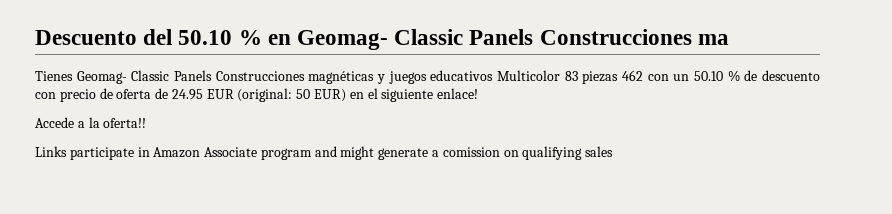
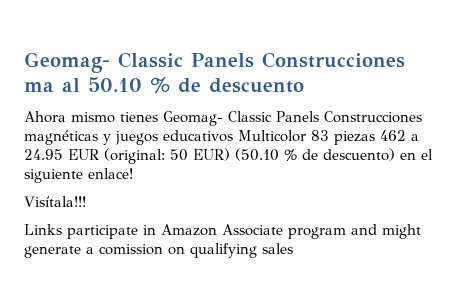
[35,29,291,45] Descuento del 50.10 % en -> (24, 62) none
[35,71,73,81] // Tienes -> [62,77,304,93] [24,111,158,123] al 50.10 % de descuento // Ahora mismo tienes
[647,70,820,82] [35,88,169,102] con un 50.10 % de descuento con precio de oferta de -> [411,134,419,141] a
(347, 95) none -> [235,148,395,161] (50.10 % de descuento)
[35,117,147,128] Accede a la oferta!! -> [24,196,86,207] Visítala!!!

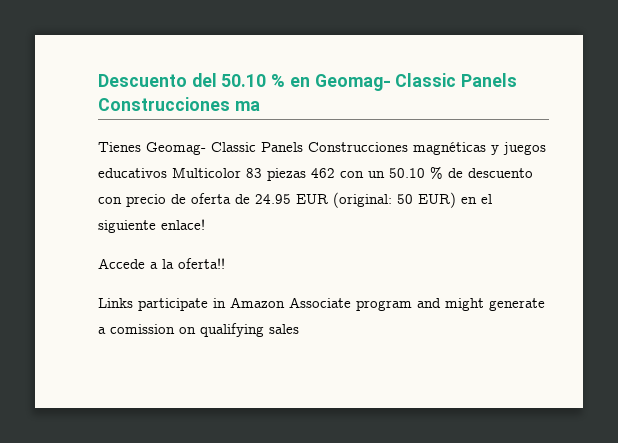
(24, 62) none -> [98,73,310,87] Descuento del 50.10 % en
[62,77,304,93] [24,111,158,123] al 50.10 % de descuento // Ahora mismo tienes -> [98,142,141,152] // Tienes
[411,134,419,141] a -> [340,166,533,179] [98,193,250,207] con un 50.10 % de descuento con precio de oferta de
[235,148,395,161] (50.10 % de descuento) -> (456, 200) none
[24,196,86,207] Visítala!!! -> [98,258,225,269] Accede a la oferta!!

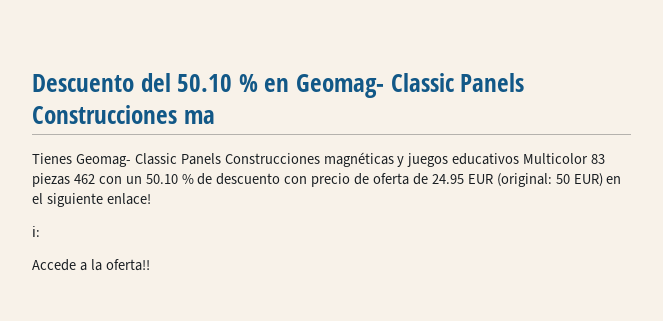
(205, 224) none -> [32,226,40,237] // ℹ:
[98,297,545,311] [98,323,299,337] // Links participate in Amazon Associate program and might generate a comission on qualifying sales -> (150, 265) none

